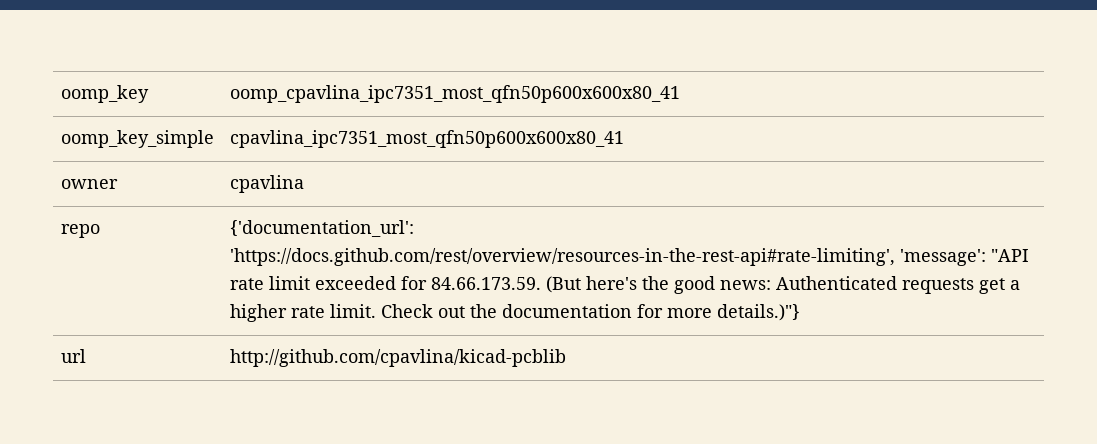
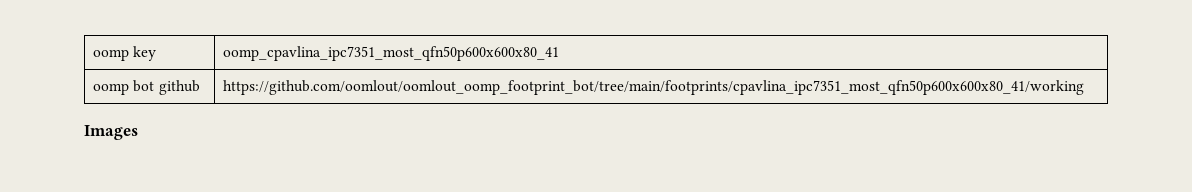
[60,85,149,103] oomp_key -> [93,46,157,61] oomp key
[60,130,214,148] [229,130,624,148] [60,179,118,189] [229,175,304,193] [60,224,100,238] [229,220,414,237] [229,248,1029,266] [229,276,1020,294] [229,304,800,322] [60,349,86,363] [229,349,566,367] oomp_key_simple | cpavlina_ipc7351_most_qfn50p600x600x80_41 // owner | cpavlina // repo | {'documentation_url': 'https://docs.github.com/rest/overview/resources-in-the-rest-api#rate-limiting', 'message': "API rate limit exceeded for 84.66.173.59. (But here's the good news: Authenticated requests get a higher rate limit. Check out the documentation for more details.)"} // url | http://github.com/cpavlina/kicad-pcblib -> [93,80,200,95] [223,80,1085,95] [84,125,138,140] oomp bot github | https://github.com/oomlout/oomlout_oomp_footprint_bot/tree/main/footprints/cpavlina_ipc7351_most_qfn50p600x600x80_41/working // Images

